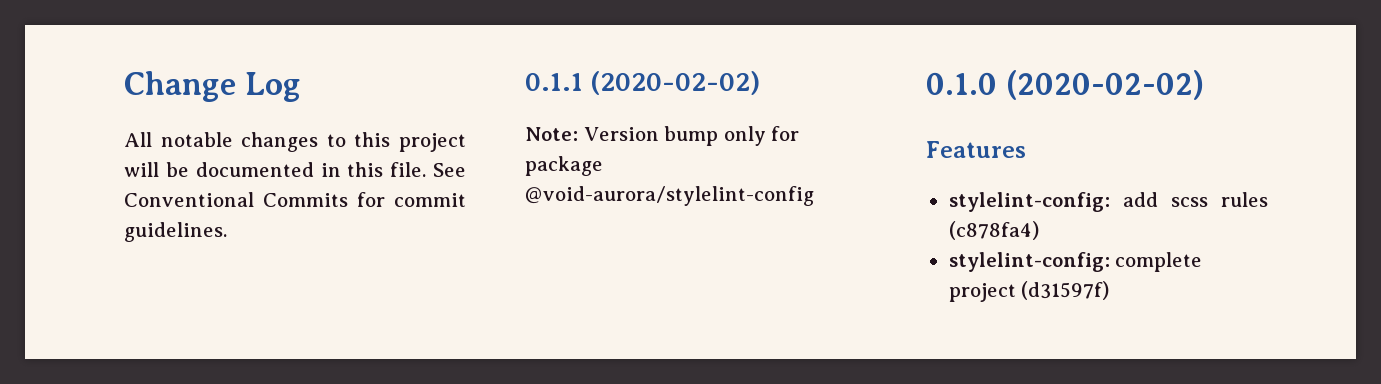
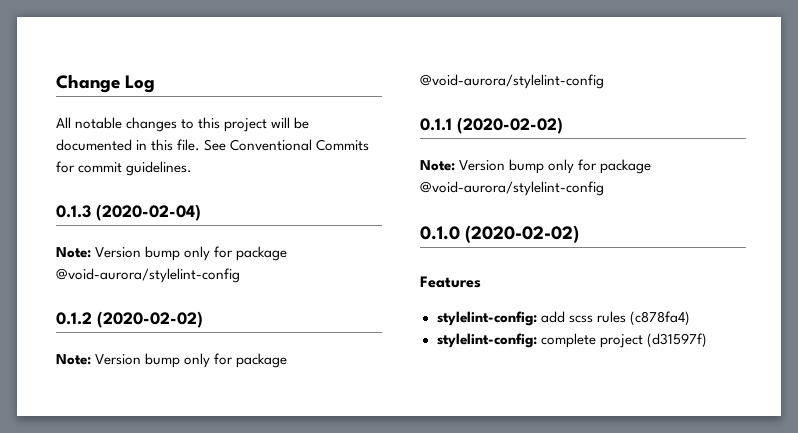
(227, 232) none -> [56,204,201,221] [56,246,288,261] [56,268,240,283] [56,311,203,328] [56,353,288,368] [420,74,604,89] // 0.1.3 (2020-02-04) // Note: Version bump only for package @void-aurora/stylelint-config // 0.1.2 (2020-02-02) // Note: Version bump only for package @void-aurora/stylelint-config

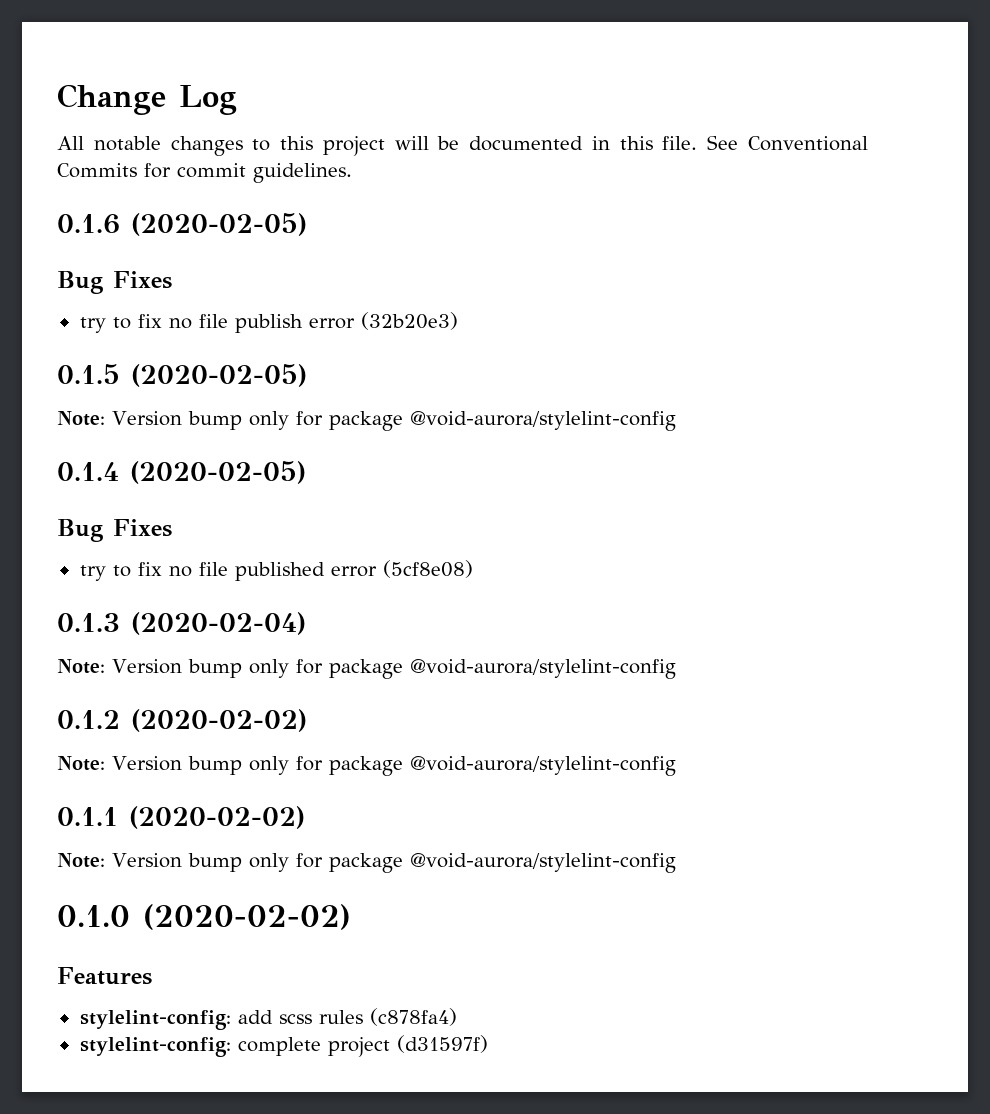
(193, 168) none -> [57,213,307,236] [57,271,172,294] [79,312,458,333] [57,364,307,387] [57,411,676,431] [57,461,306,484] [57,519,172,542] [79,560,473,581] // 0.1.6 (2020-02-05) // Bug Fixes // try to fix no file publish error (32b20e3) // 0.1.5 (2020-02-05) // Note: Version bump only for package @void-aurora/stylelint-config // 0.1.4 (2020-02-05) // Bug Fixes // try to fix no file published error (5cf8e08)

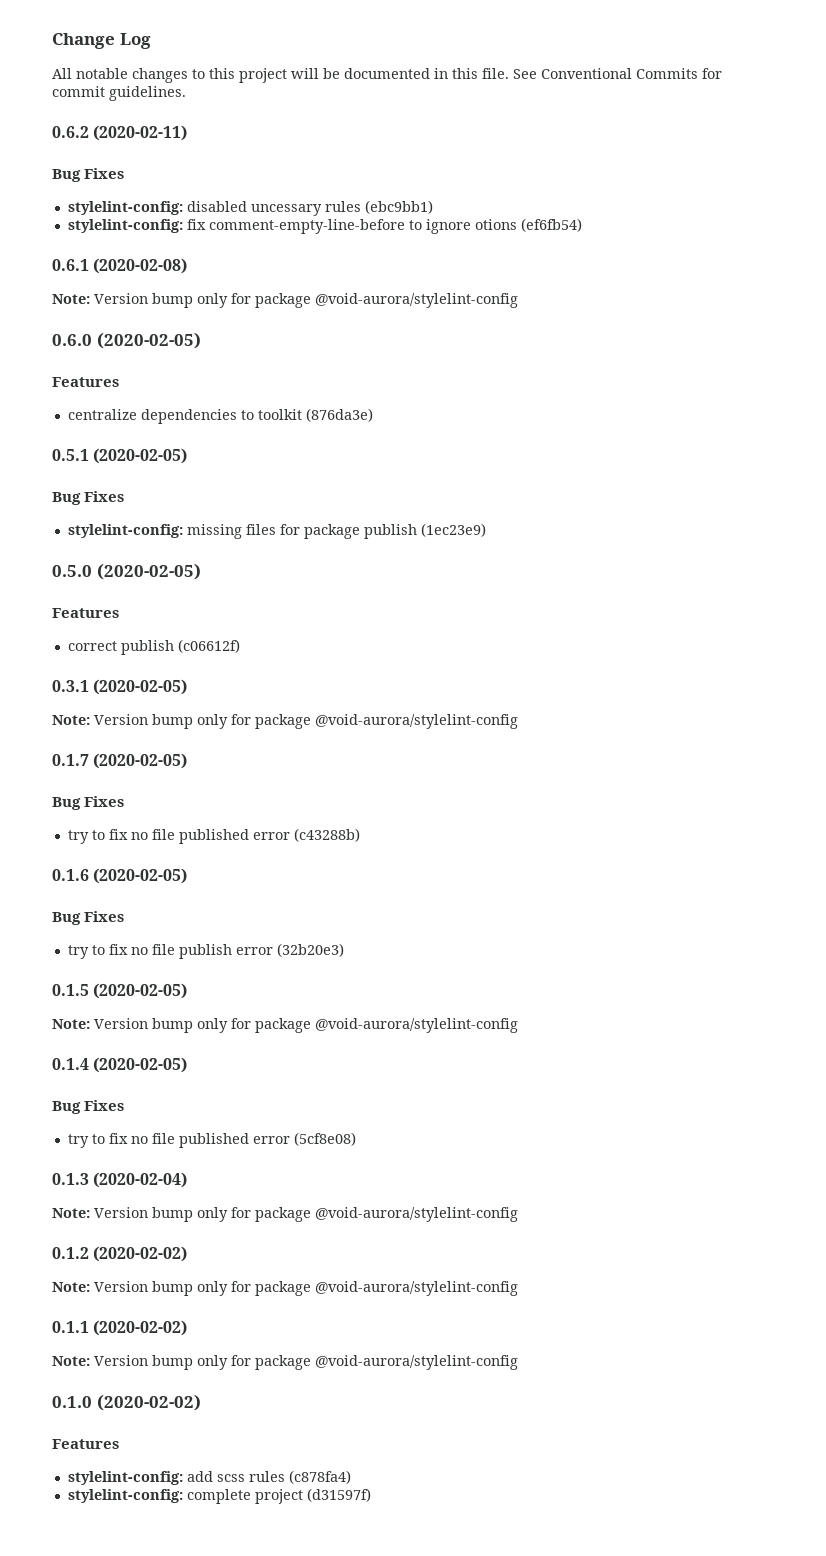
(352, 173) none -> [52,125,188,141] [52,168,125,182] [67,200,433,216] [67,218,582,234] [52,258,188,274] [52,293,518,308] [52,332,201,349] [52,377,119,387] [67,408,373,424] [52,448,188,464] [52,491,125,505] [67,523,486,539] [52,563,201,580] [52,608,119,618] [67,639,240,655] [52,679,188,695] [52,714,518,729] [52,753,188,769] [52,796,125,810] [67,828,360,844] // 0.6.2 (2020-02-11) // Bug Fixes // stylelint-config: disabled uncessary rules (ebc9bb1) // stylelint-config: fix comment-empty-line-before to ignore otions (ef6fb54) // 0.6.1 (2020-02-08) // Note: Version bump only for package @void-aurora/stylelint-config // 0.6.0 (2020-02-05) // Features // centralize dependencies to toolkit (876da3e) // 0.5.1 (2020-02-05) // Bug Fixes // stylelint-config: missing files for package publish (1ec23e9) // 0.5.0 (2020-02-05) // Features // correct publish (c06612f) // 0.3.1 (2020-02-05) // Note: Version bump only for package @void-aurora/stylelint-config // 0.1.7 (2020-02-05) // Bug Fixes // try to fix no file published error (c43288b)

